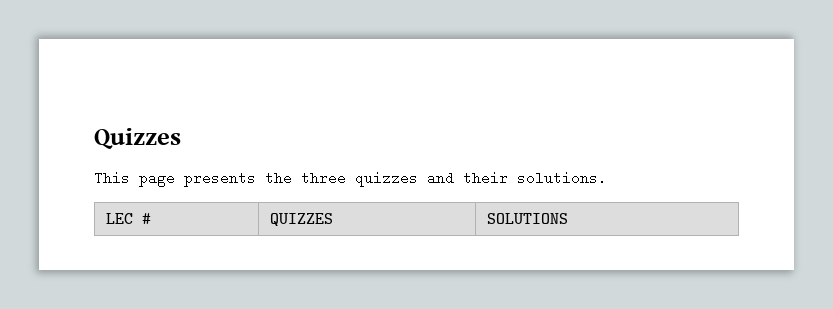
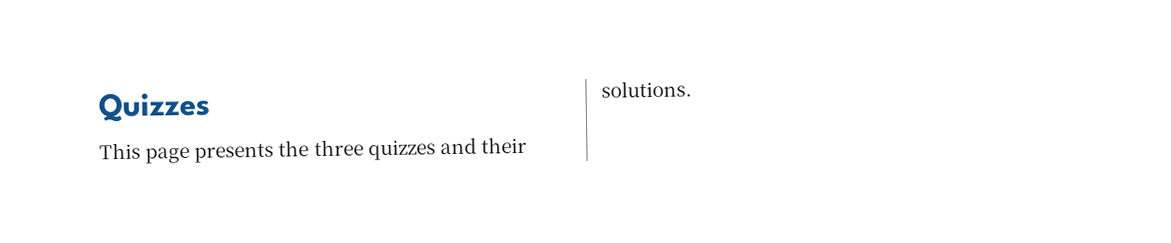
[105,213,151,224] [269,213,333,226] [486,213,568,224] // LEC # | QUIZZES | SOLUTIONS -> (692, 89) none

